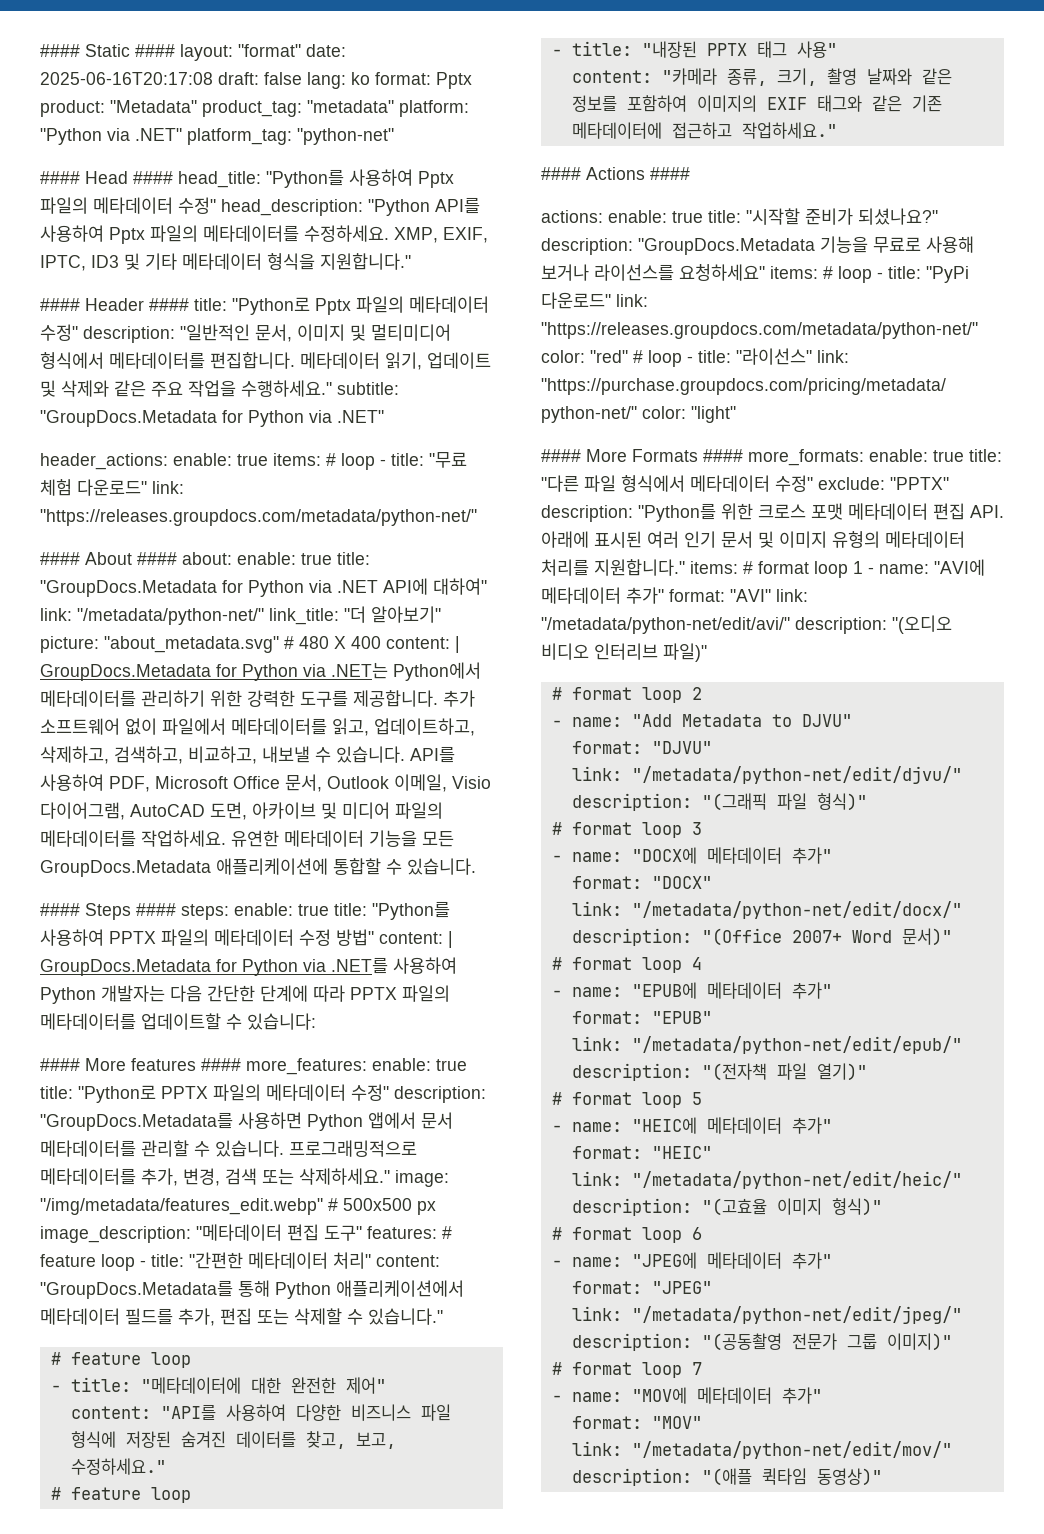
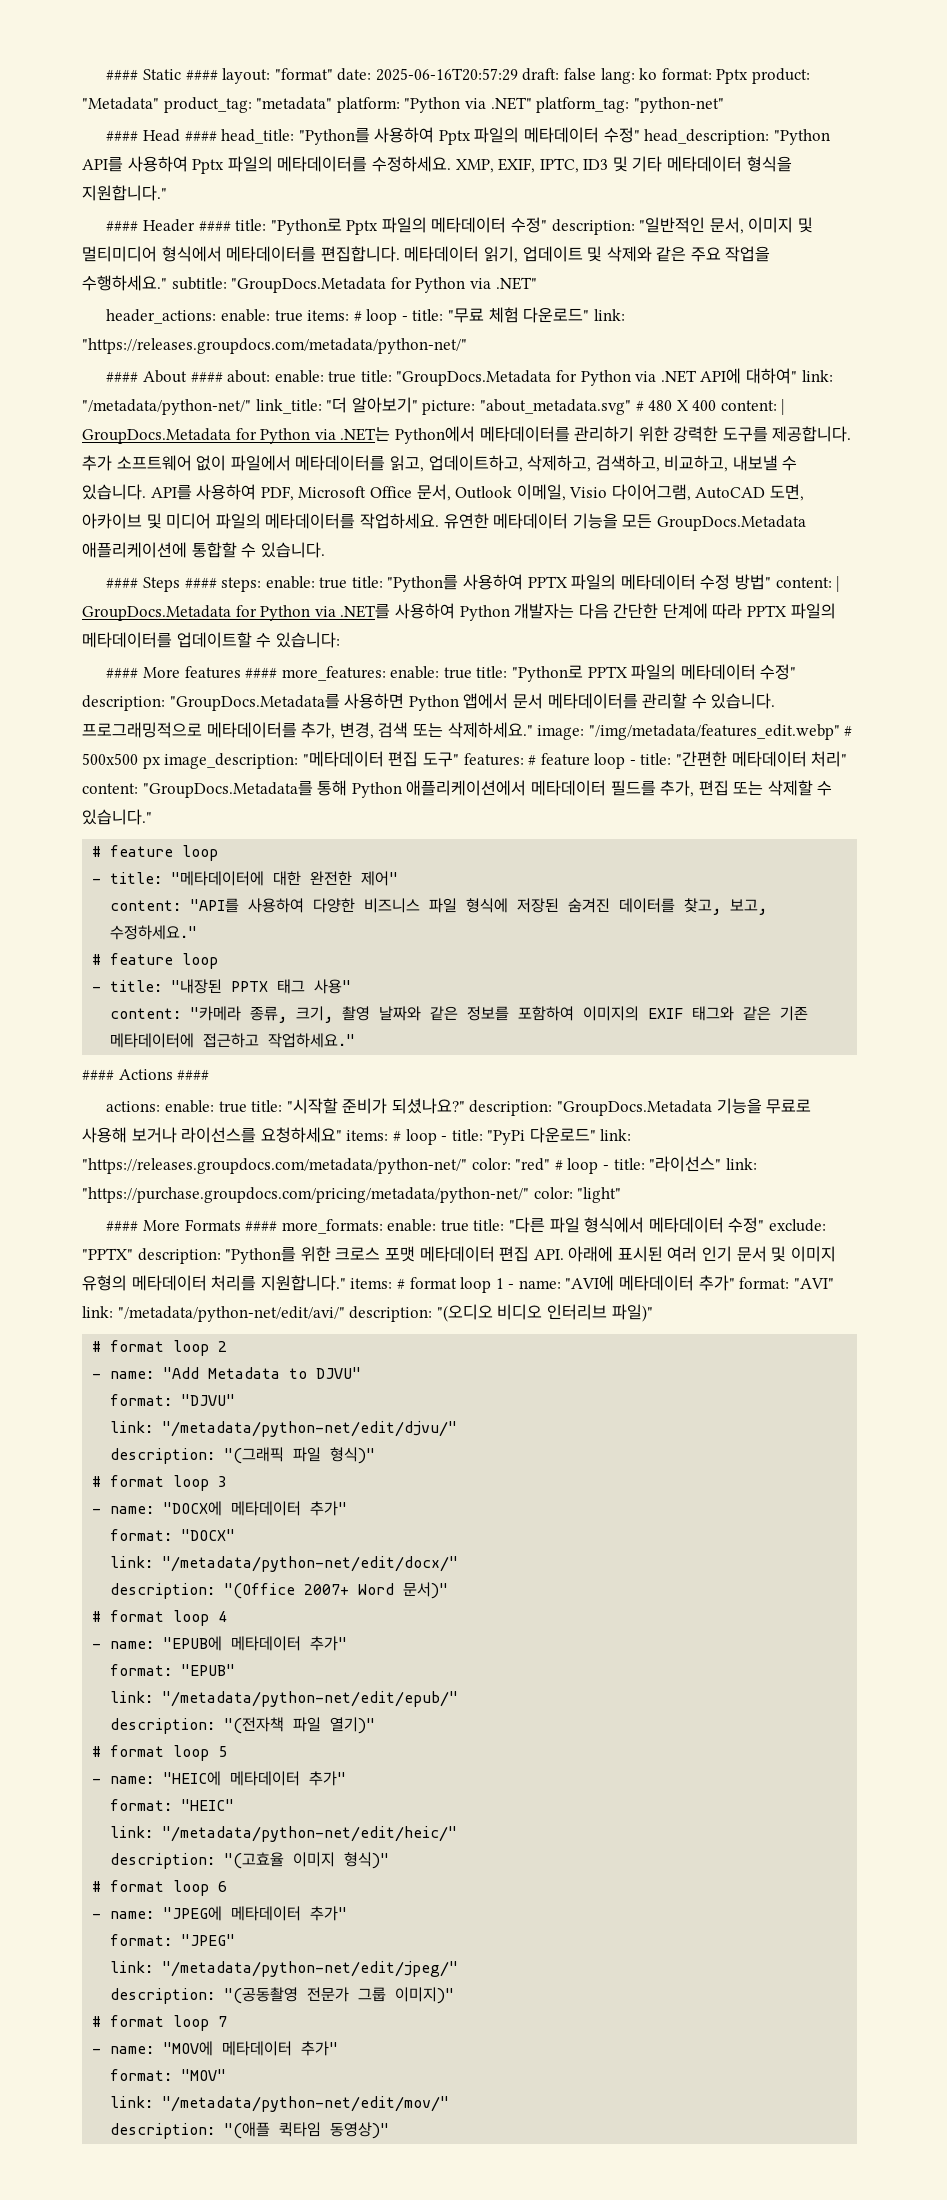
[40,72,213,85] 2025-06-16T20:17:08 -> [375,68,518,81] 2025-06-16T20:57:29

